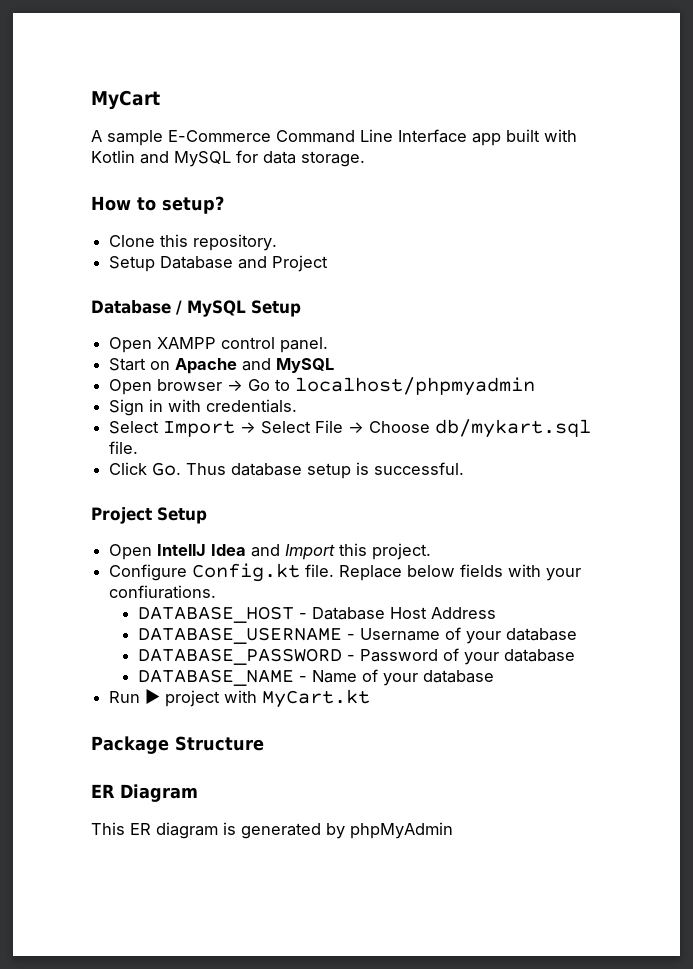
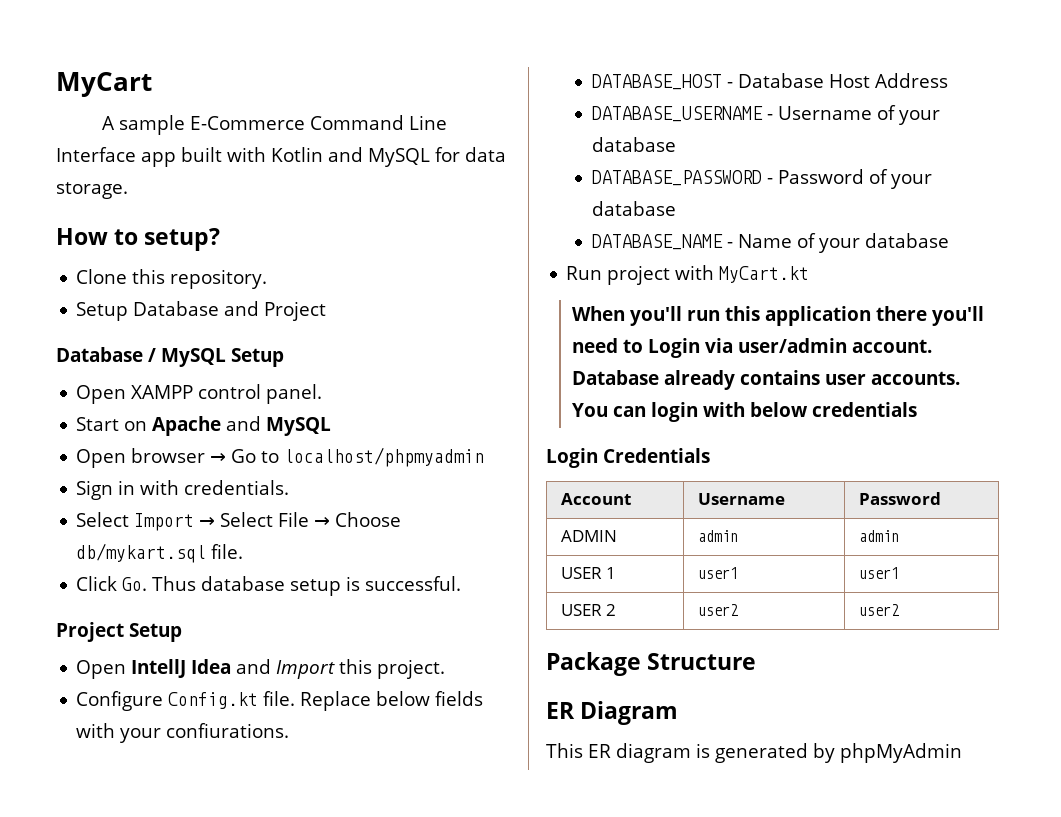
[145,689,161,705] ▶ -> (603, 273) none
(371, 698) none -> [571,306,984,326] [571,338,932,358] [571,370,960,390] [571,402,917,422] [546,448,710,468] [560,493,631,505] [697,493,785,505] [858,492,941,505] [560,530,617,542] [697,530,738,542] [858,530,899,542] [560,567,617,579] [697,567,738,579] [858,567,899,579] [560,604,617,616] [697,604,738,616] [858,604,899,616] // When you'll run this application there you'll need to Login via user/admin account. Database already contains user accounts. You can login with below credentials // Login Credentials // Account | Username | Password // ADMIN | admin | admin // USER 1 | user1 | user1 // USER 2 | user2 | user2

